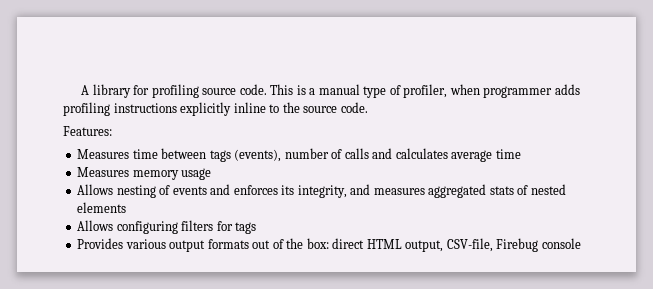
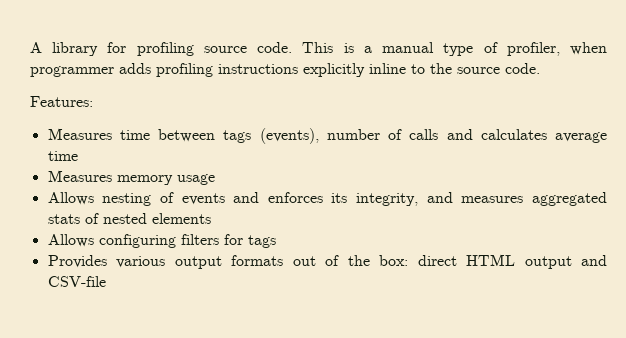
[405,238,581,252] output, CSV-file, Firebug console -> [524,255,607,269] [47,276,106,287] output and CSV-file

